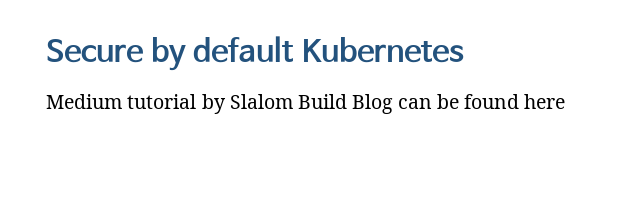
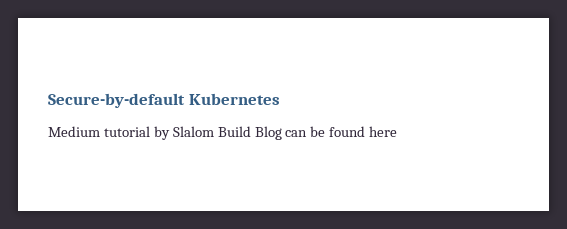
[46,36,294,71] Secure by default -> [48,93,185,108] Secure-by-default

